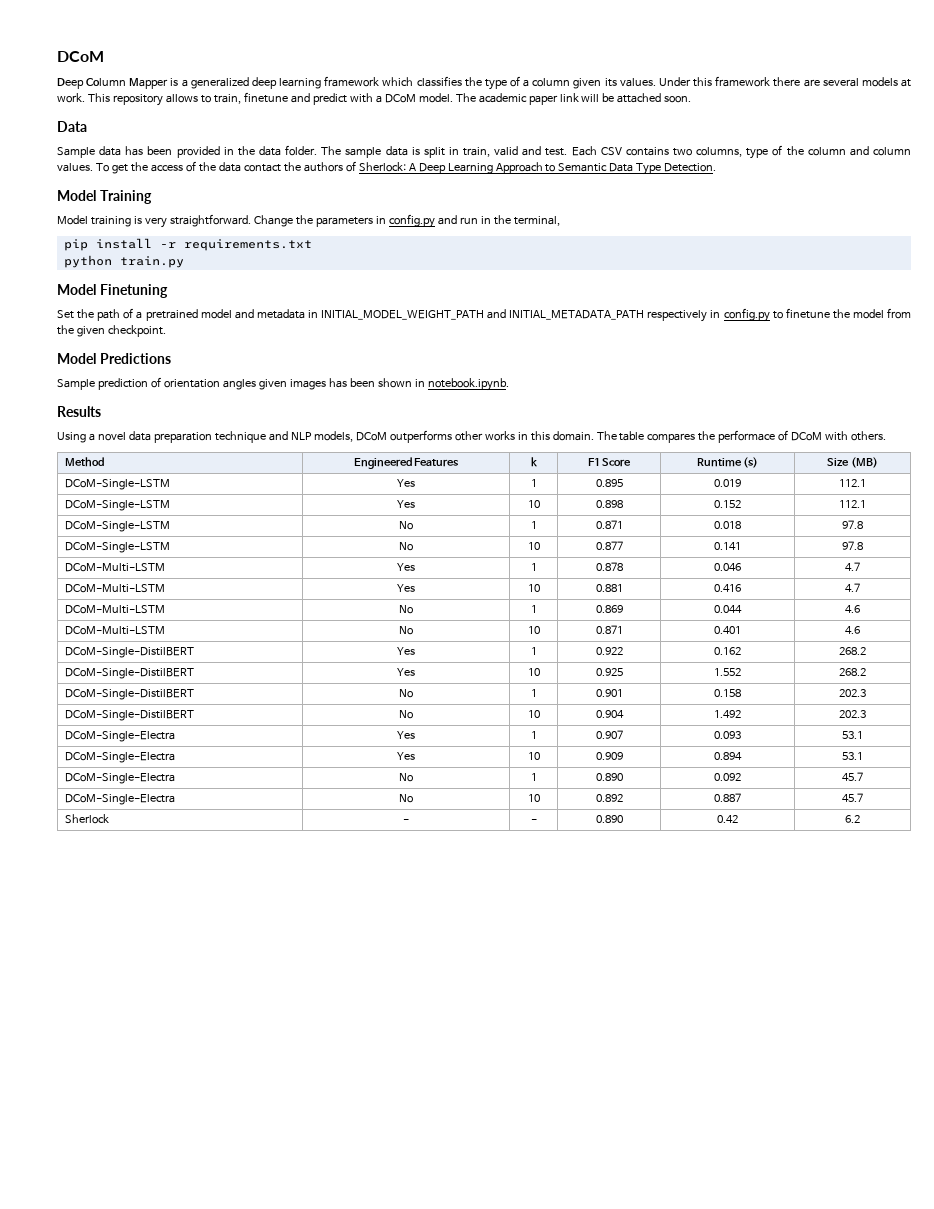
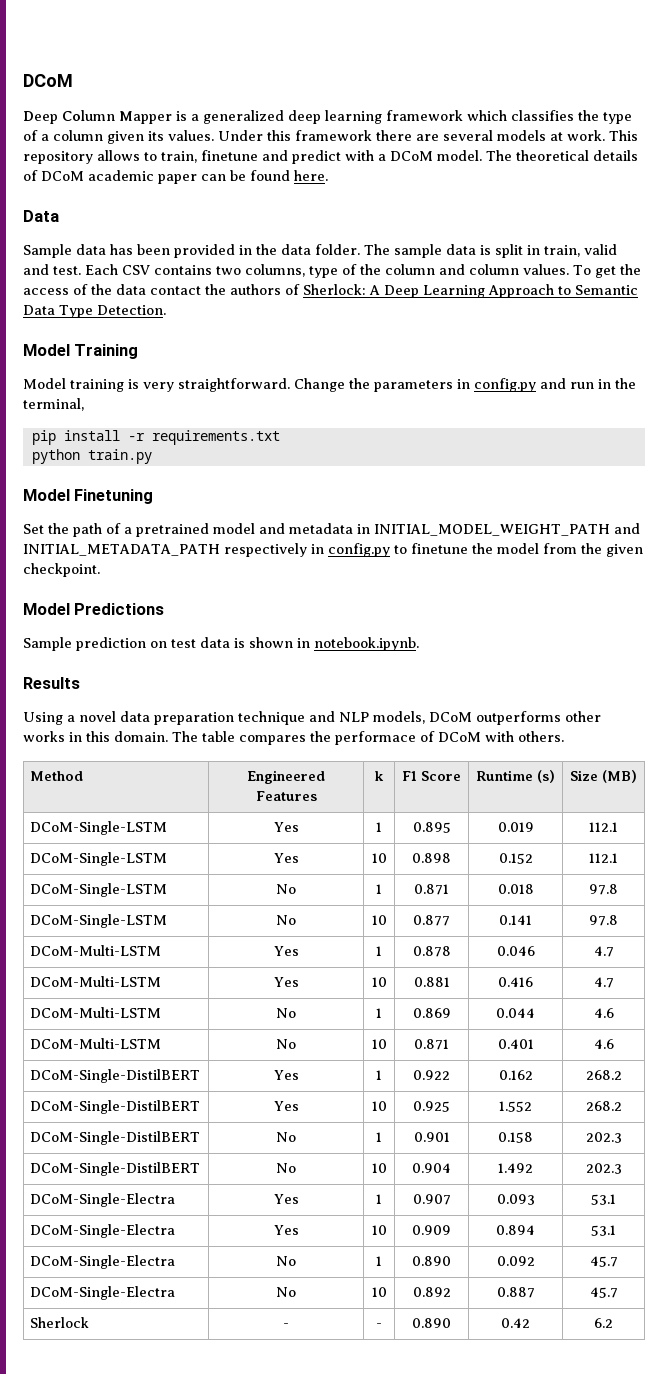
[478,93,692,105] academic paper link will be attached soon. -> [516,150,638,161] [23,170,328,184] theoretical details of DCoM academic paper can be found here.
[150,377,375,390] of orientation angles given images has been -> [150,637,245,648] on test data is

